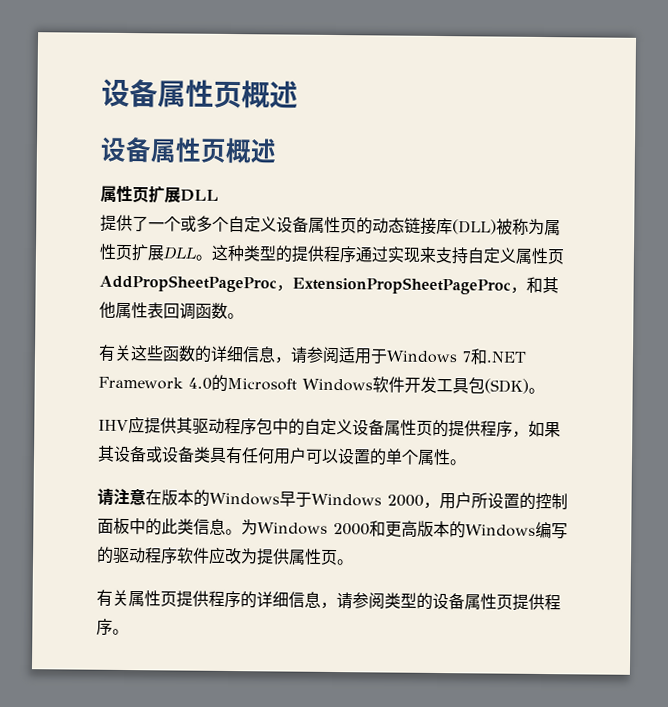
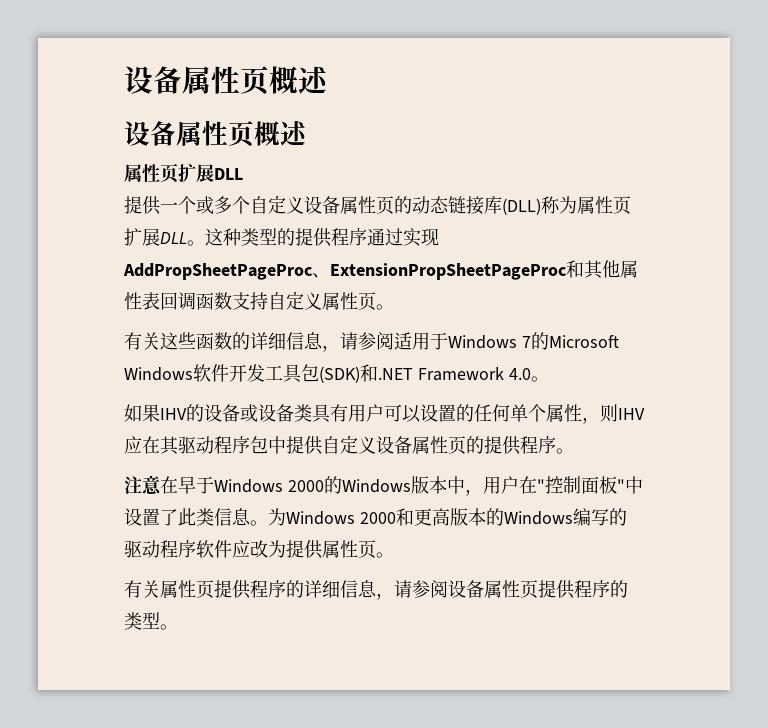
[132,216,149,232] 了 -> (161, 205) none
[496,218,513,235] 被 -> (541, 206) none
[419,246,565,265] [99,274,527,295] 来支持自定义属性页AddPropSheetPageProc，ExtensionPropSheetPageProc， -> [123,263,566,280] AddPropSheetPageProc、ExtensionPropSheetPageProc
(228, 310) none -> [232,291,376,311] 支持自定义属性页
[470,348,527,365] [98,376,212,390] 和.NET Framework 4.0 -> (531, 342) none
[528,387,545,395] [98,416,177,435] 。 // IHV应提供 -> [360,364,549,382] [124,404,645,424] [124,436,160,454] 和.NET Framework 4.0。 // 如果IHV的设备或设备类具有用户可以设置的任何单个属性，则IHV应在
[288,418,305,436] 的 -> [286,436,323,455] 提供
[512,420,561,438] [97,445,466,466] [97,487,568,511] [97,517,162,536] ，如果其设备或设备类具有任何用户可以设置的单个属性。 // 请注意在版本的Windows早于Windows 2000，用户所设置的控制面板中的 -> [556,448,574,454] [124,475,643,496] [124,508,178,526] 。 // 注意在早于Windows 2000的Windows版本中，用户在"控制面板"中设置了
[384,592,433,610] 类型的 -> (448, 589) none
(113, 627) none -> [610,580,628,598] [124,612,160,630] 的类型

